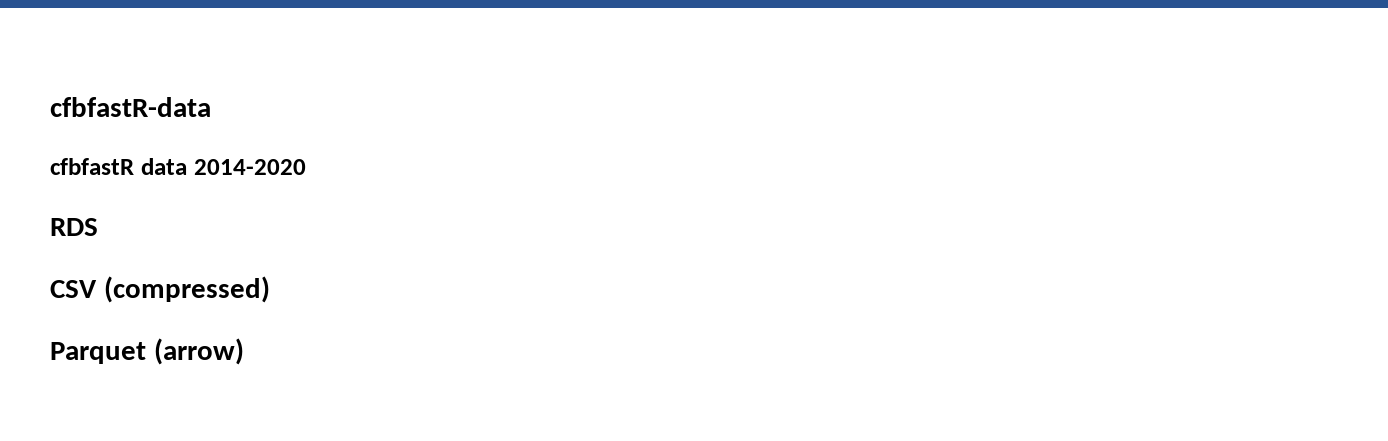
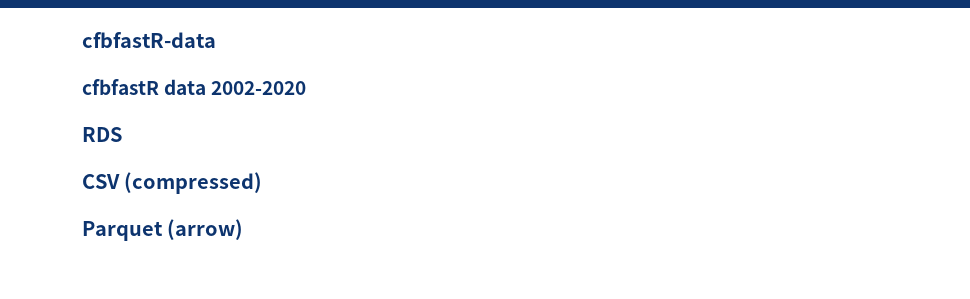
[193,159,306,175] 2014-2020 -> [211,81,307,95] 2002-2020

